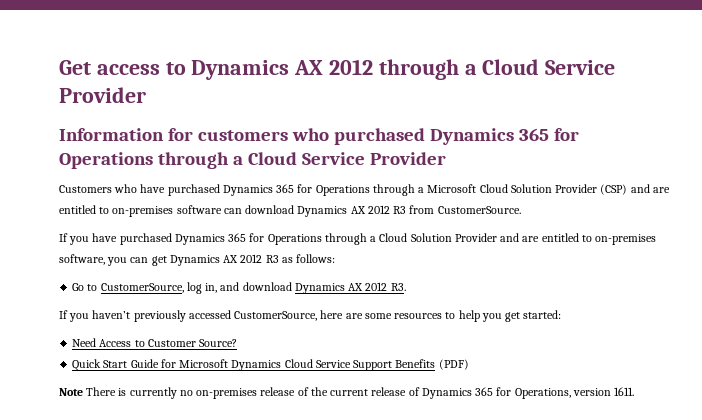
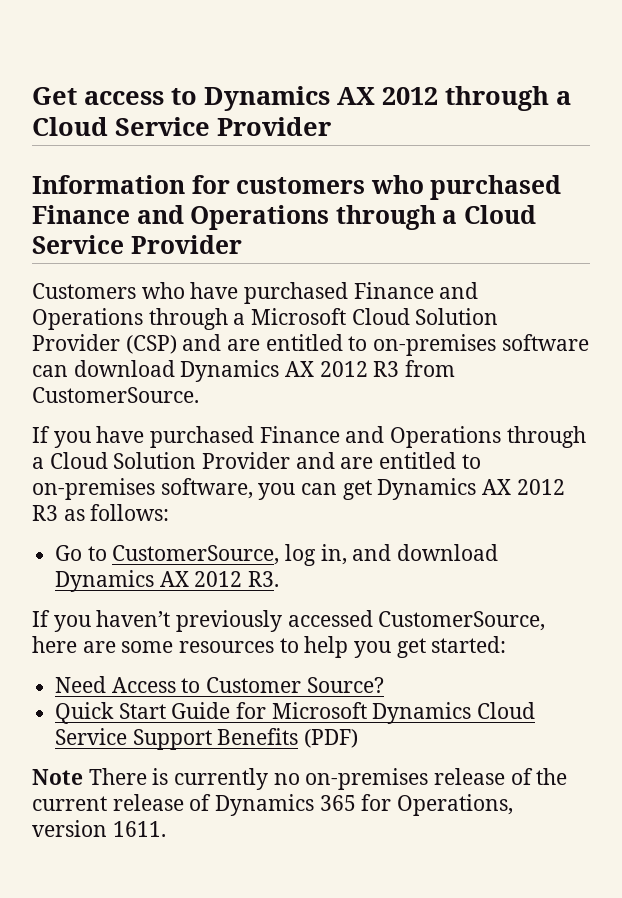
[429,128,579,145] Dynamics 365 for -> [32,205,184,224] Finance and
[222,184,313,196] Dynamics 365 for -> [353,282,479,299] Finance and
[174,233,265,245] Dynamics 365 for -> [259,426,385,443] Finance and

